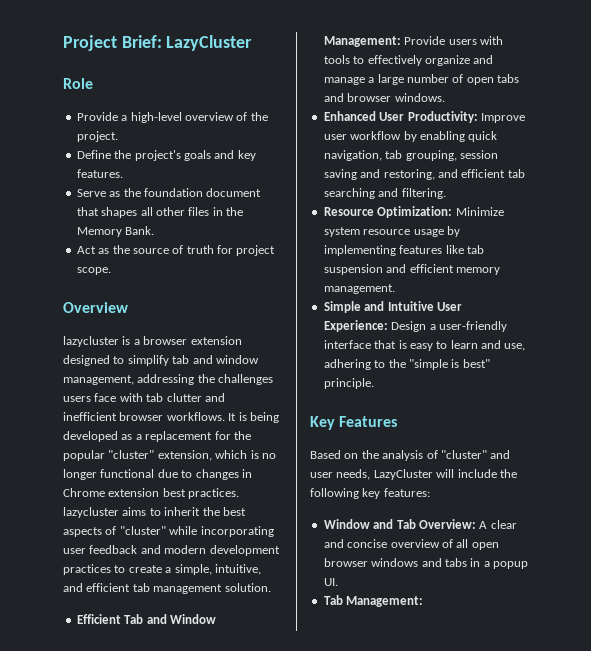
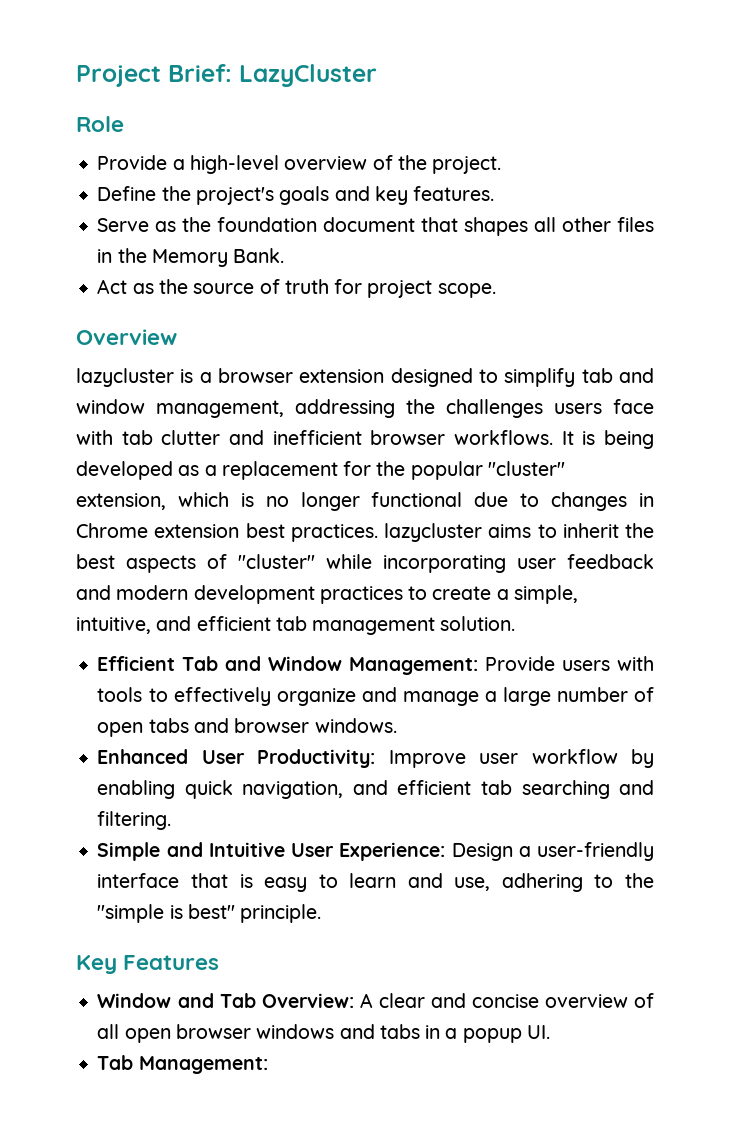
[385,150,498,161] [323,169,435,180] tab grouping, session saving and restoring, -> (344, 790) none
[323,206,504,218] [323,226,460,237] [323,245,484,256] [323,264,500,275] [323,284,395,294] // Resource Optimization: Minimize system resource usage by implementing features like tab suspension and efficient memory management. -> (172, 820) none
[310,450,511,461] [310,469,517,480] [310,488,430,499] // Based on the analysis of "cluster" and user needs, LazyCluster will include the following key features: -> (220, 962) none

